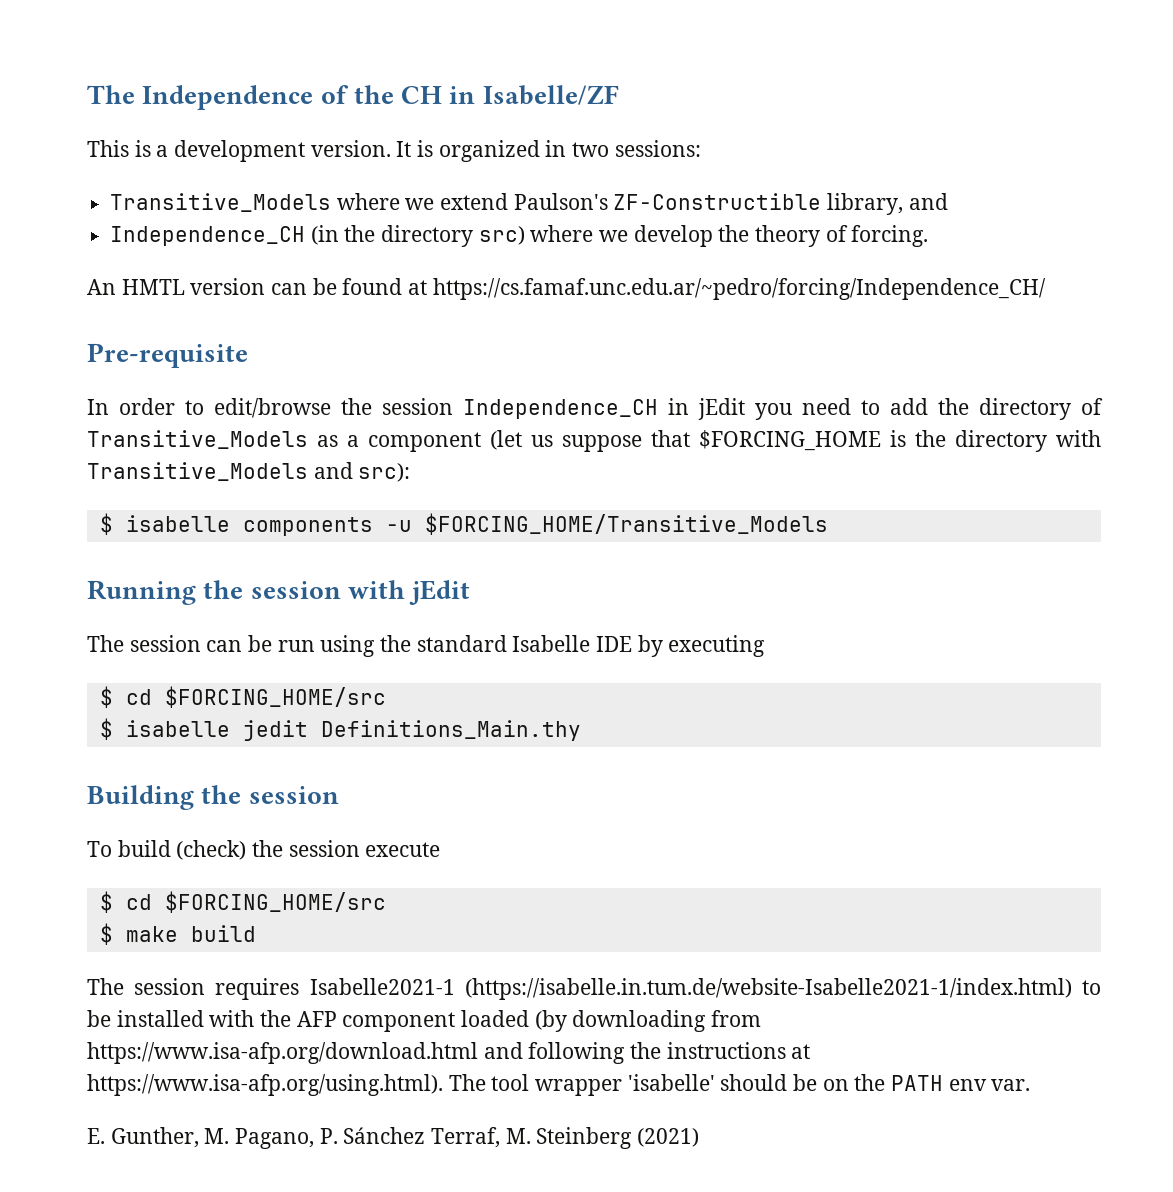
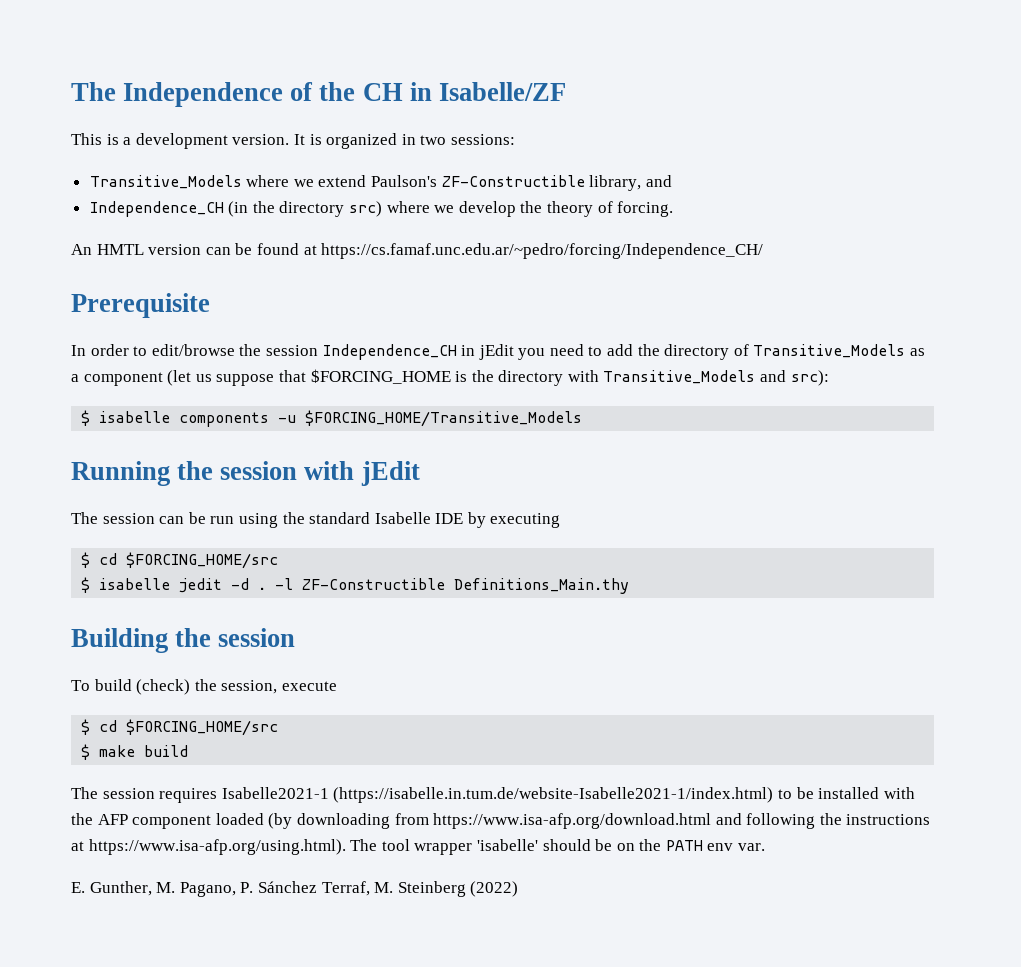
[87,343,248,368] Pre-requisite -> [71,293,210,318] Prerequisite
(308, 730) none -> [231,578,446,590] -d . -l ZF-Constructible
[288,840,360,857] session -> [221,680,278,694] session,
[637,1128,700,1147] (2021) -> [470,881,519,897] (2022)

